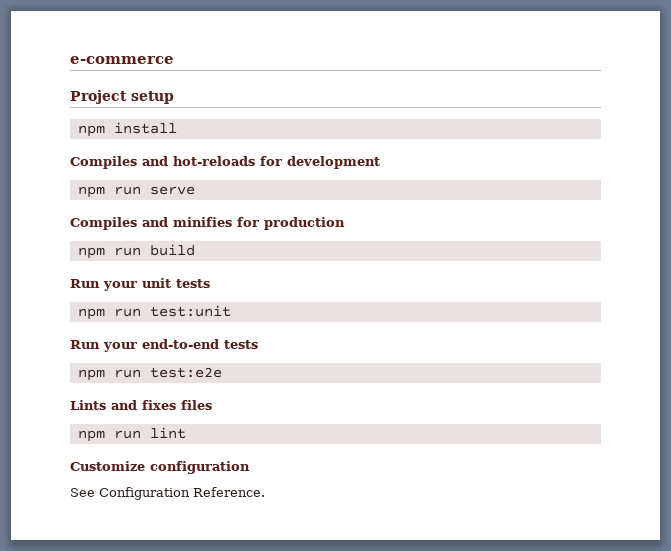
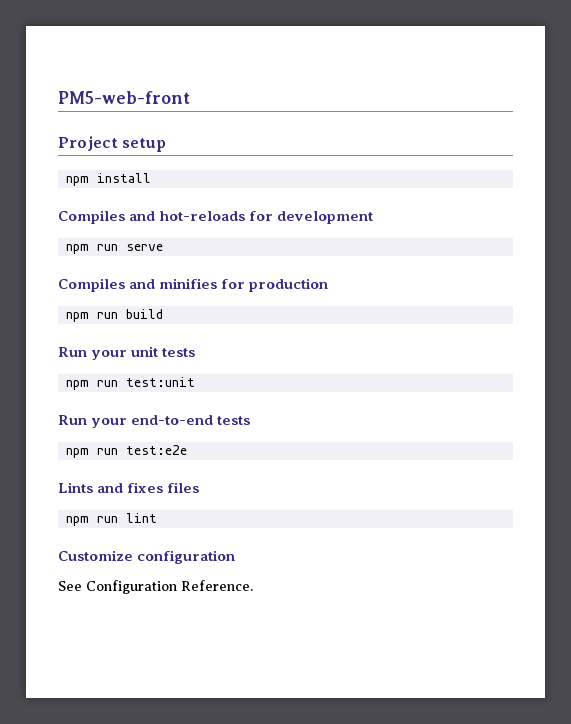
[70,56,174,64] e-commerce -> [58,91,190,104] PM5-web-front

